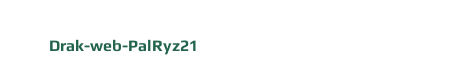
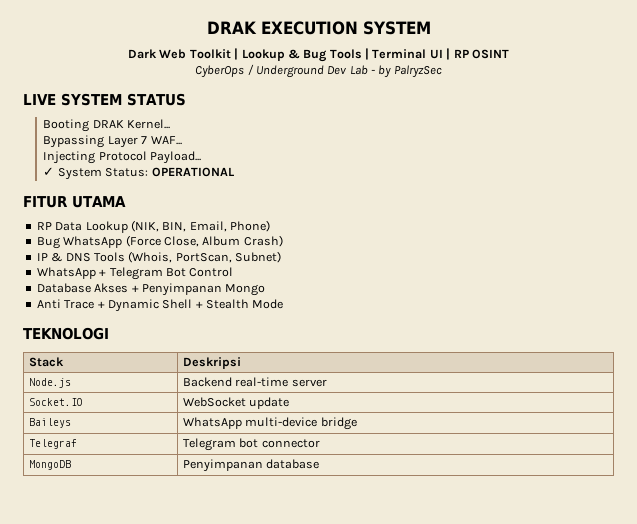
[49,39,198,55] Drak-web-PalRyz21 -> [206,21,431,35] [128,48,509,62] [195,64,442,78] [23,93,186,106] [43,119,171,132] [43,135,182,148] [43,151,202,164] [43,167,234,180] [23,196,126,208] [36,220,270,233] [36,235,283,249] [36,251,281,263] [36,267,234,280] [36,283,266,296] [36,299,284,312] [23,327,109,340] [28,357,64,367] [182,357,241,369] [28,378,71,388] [182,377,327,387] [28,398,83,406] [182,397,290,409] [28,418,71,428] [182,417,357,430] [28,439,77,449] [182,438,320,451] [28,460,71,470] [182,459,320,472] DRAK EXECUTION SYSTEM // Dark Web Toolkit | Lookup & Bug Tools | Terminal UI | RP OSINT // CyberOps / Underground Dev Lab - by PalryzSec // LIVE SYSTEM STATUS // Booting DRAK Kernel... // Bypassing Layer 7 WAF... // Injecting Protocol Payload... // ✓ System Status: OPERATIONAL // FITUR UTAMA // RP Data Lookup (NIK, BIN, Email, Phone) // Bug WhatsApp (Force Close, Album Crash) // IP & DNS Tools (Whois, PortScan, Subnet) // WhatsApp + Telegram Bot Control // Database Akses + Penyimpanan Mongo // Anti Trace + Dynamic Shell + Stealth Mode // TEKNOLOGI // Stack | Deskripsi // Node.js | Backend real-time server // Socket.IO | WebSocket update // Baileys | WhatsApp multi-device bridge // Telegraf | Telegram bot connector // MongoDB | Penyimpanan database

